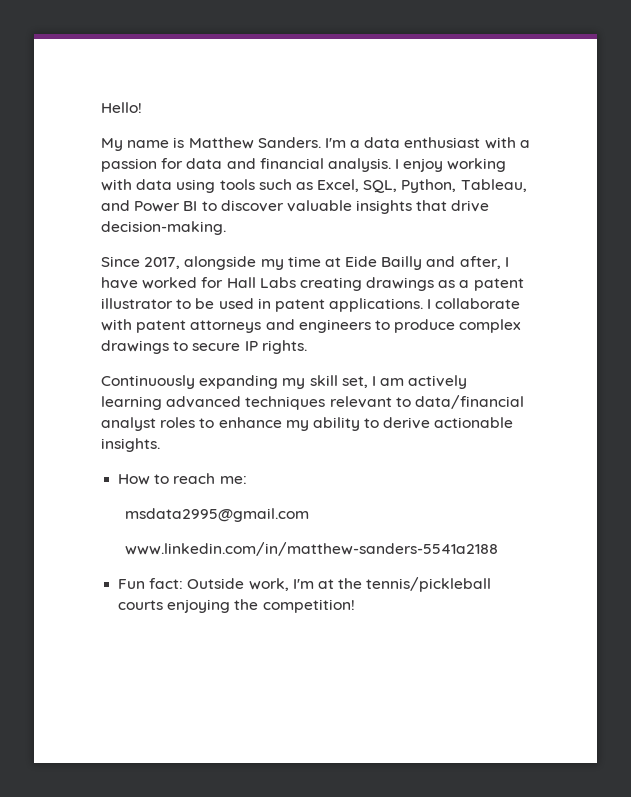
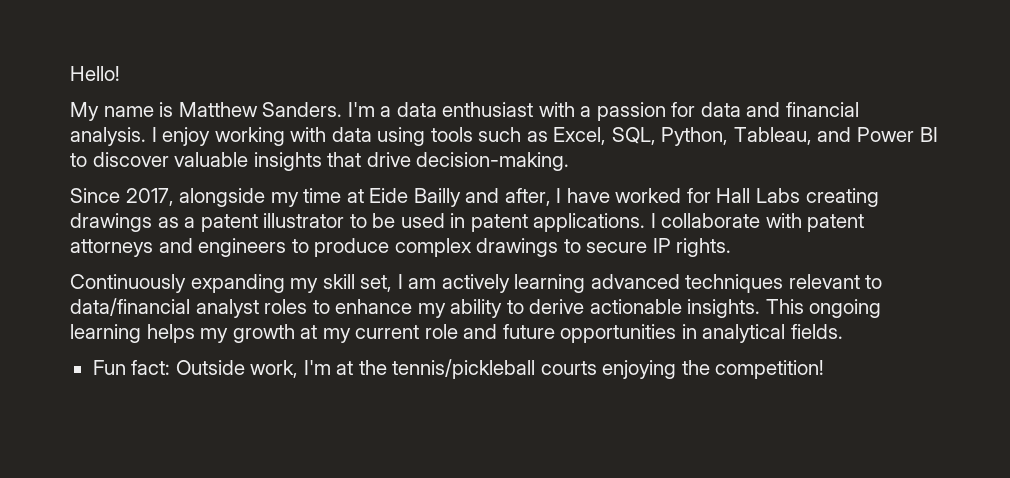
[118,473,247,485] [124,508,309,522] [124,542,498,556] // How to reach me: // msdata2995@gmail.com // www.linkedin.com/in/matthew-sanders-5541a2188 -> [765,299,882,318] [70,324,843,343] This ongoing learning helps my growth at my current role and future opportunities in analytical fields.

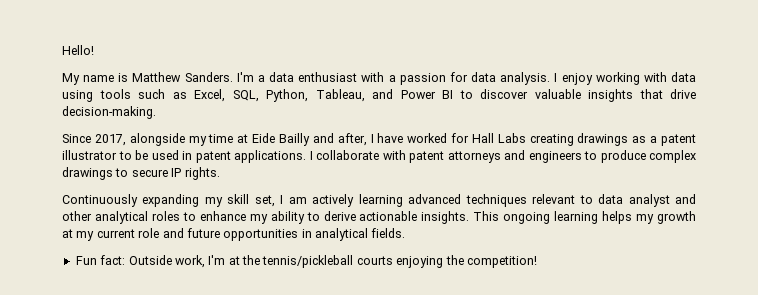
[746,102,860,117] and financial -> (497, 77) none
[70,298,259,318] data/financial analyst -> [598,194,696,207] [62,211,148,224] data analyst and other analytical

